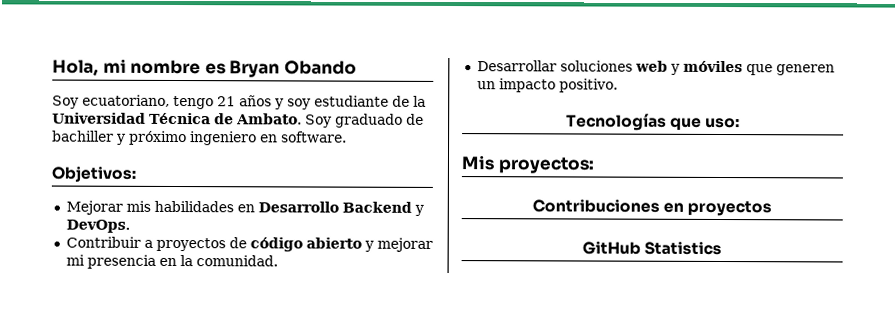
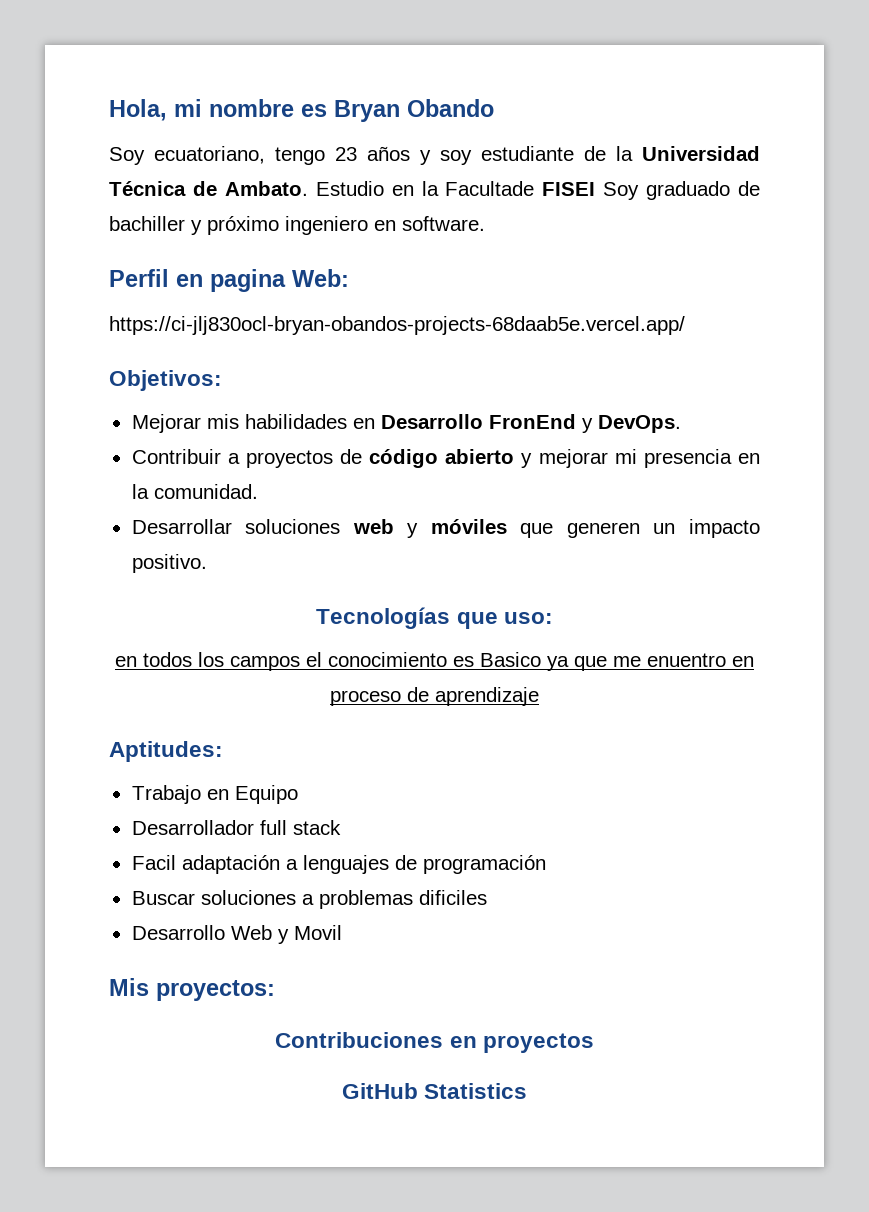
[217,96,236,107] 21 -> [335,147,357,161] 23
(302, 119) none -> [315,181,596,196] Estudio en la Facultade FISEI
(347, 137) none -> [109,269,349,292] [109,316,685,335] // Perfil en pagina Web: // https://ci-jlj830ocl-bryan-obandos-projects-68daab5e.vercel.app/
[341,201,412,213] Backend -> [488,414,576,429] FronEnd
(741, 123) none -> [115,652,754,671] [330,687,539,706] [109,741,223,762] [131,785,298,804] [131,820,341,835] [131,855,546,874] [131,890,487,909] [131,925,342,944] // en todos los campos el conocimiento es Basico ya que me enuentro en proceso de aprendizaje // Aptitudes: // Trabajo en Equipo // Desarrollador full stack // Facil adaptación a lenguajes de programación // Buscar soluciones a problemas dificiles // Desarrollo Web y Movil

